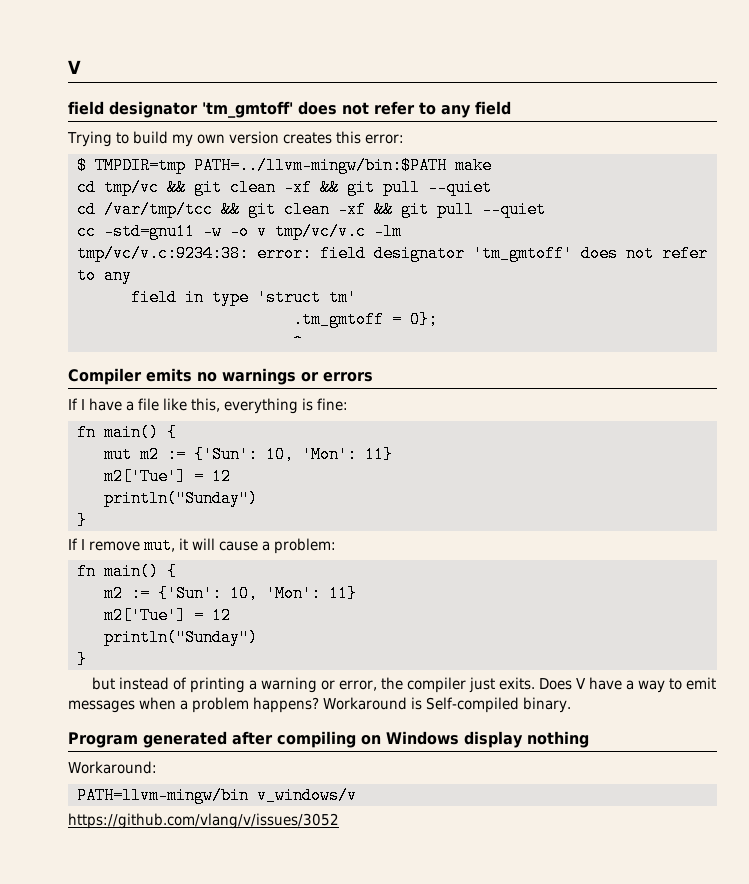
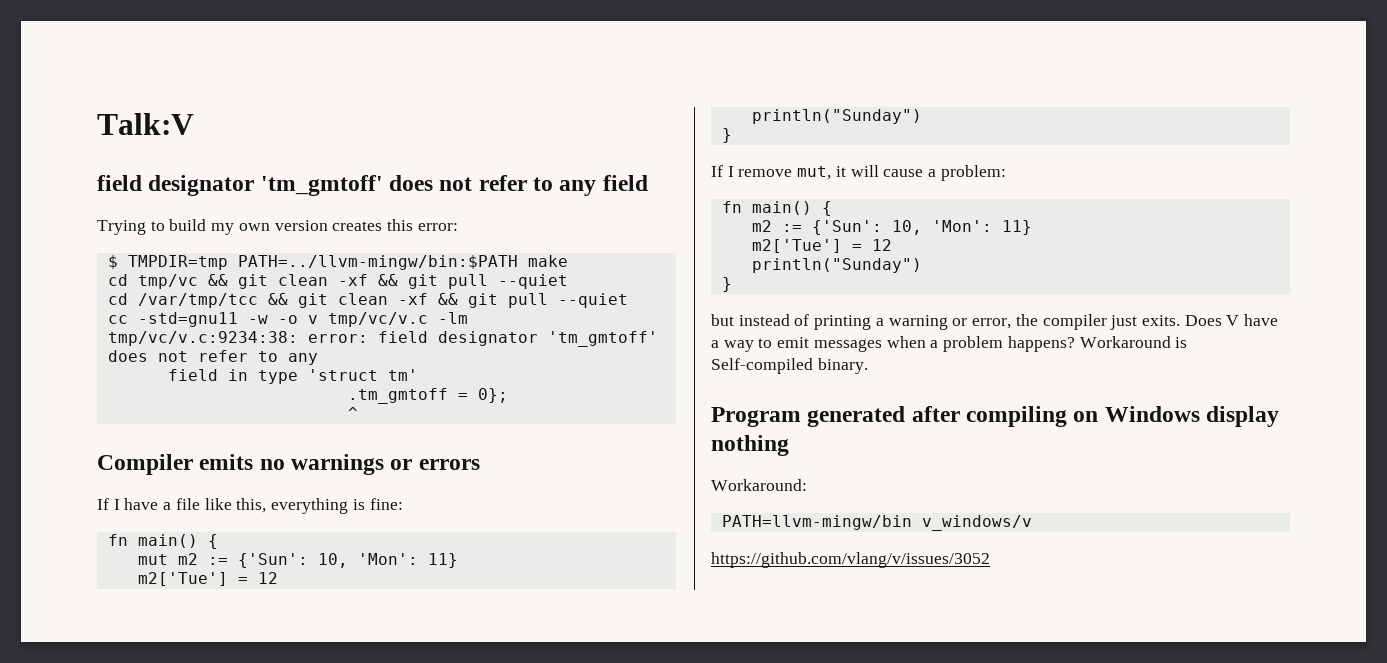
[68,60,81,74] V -> [97,113,194,135] Talk:V

